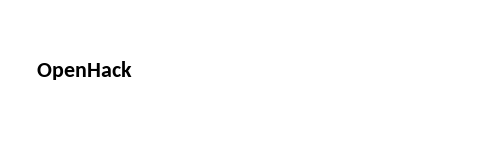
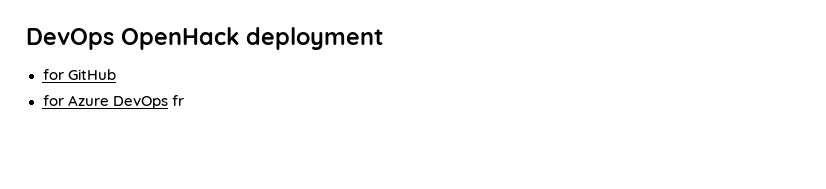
[37,61,132,80] OpenHack -> [26,27,384,50] [42,69,116,80] [42,95,184,109] DevOps OpenHack deployment // for GitHub // for Azure DevOps fr

